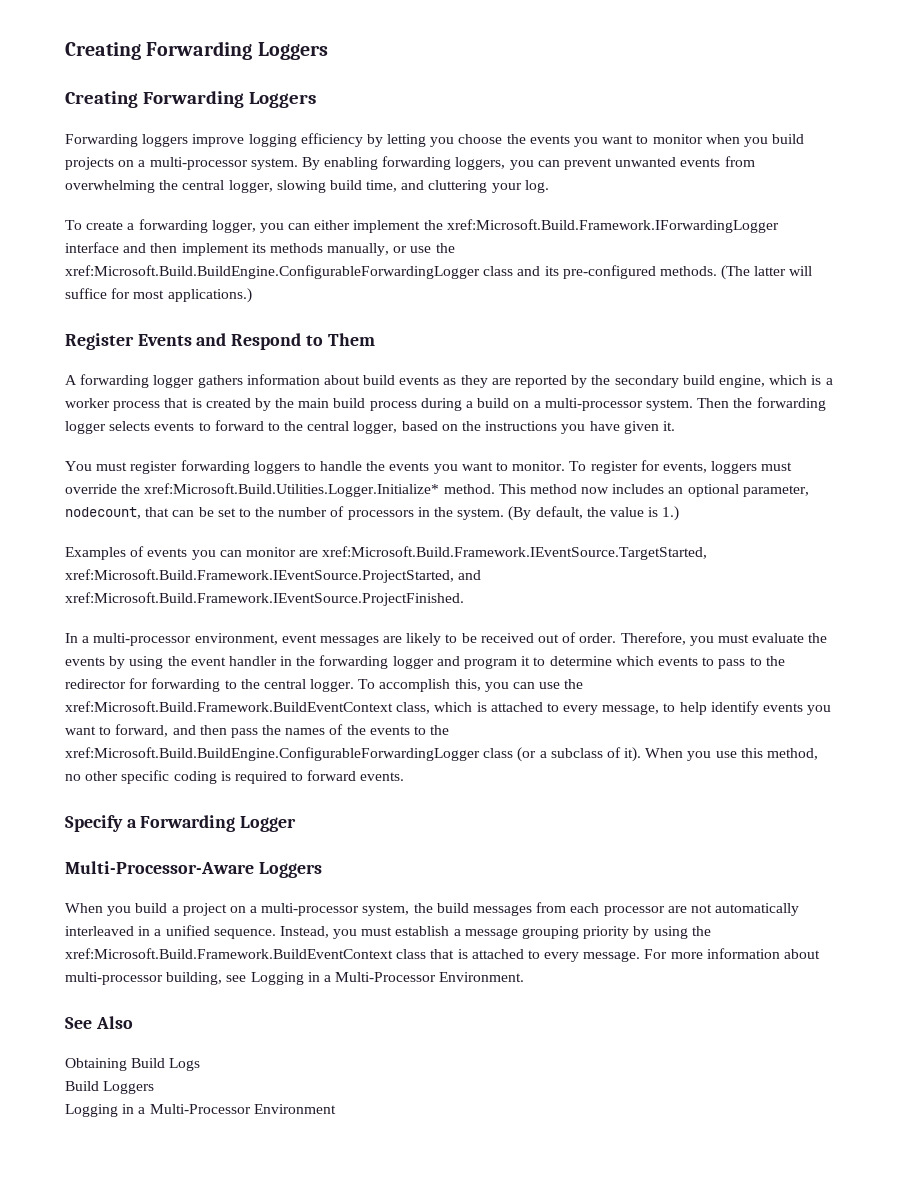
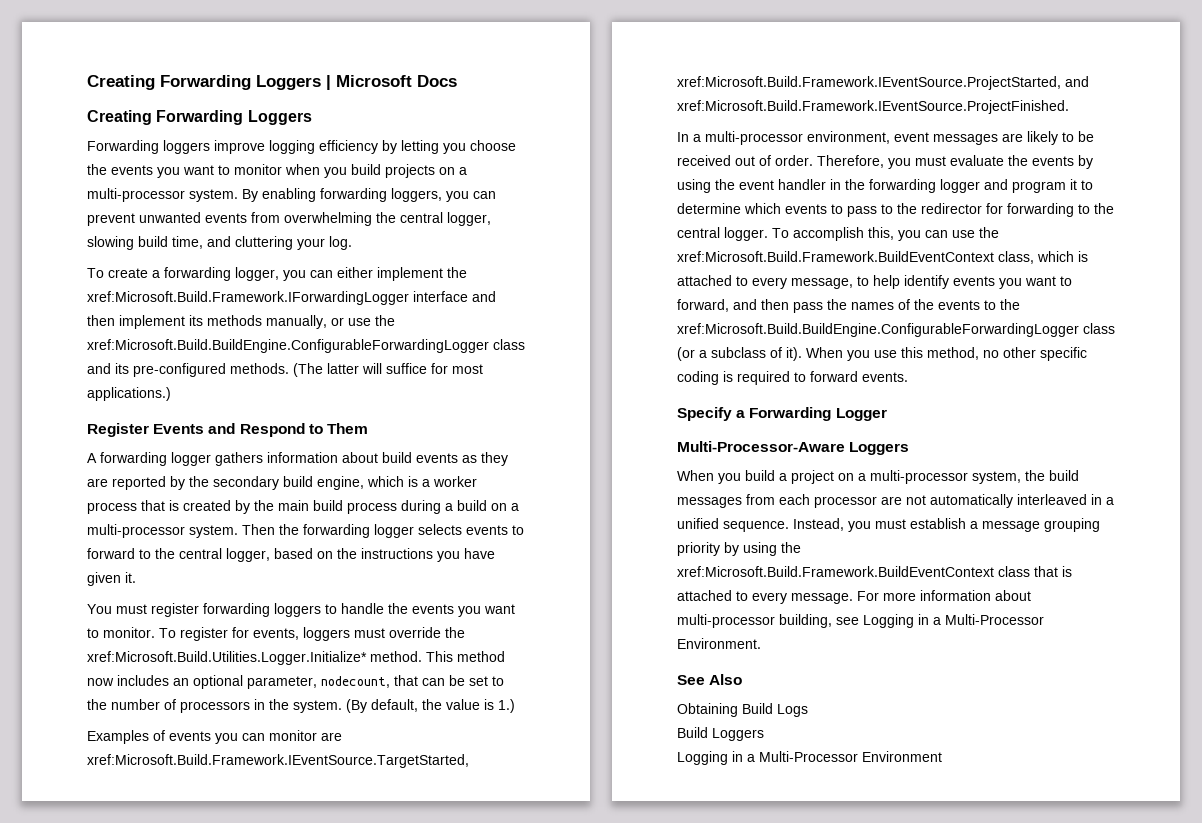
[65,41,328,60] Creating Forwarding Loggers -> [87,75,457,90] Creating Forwarding Loggers | Microsoft Docs

